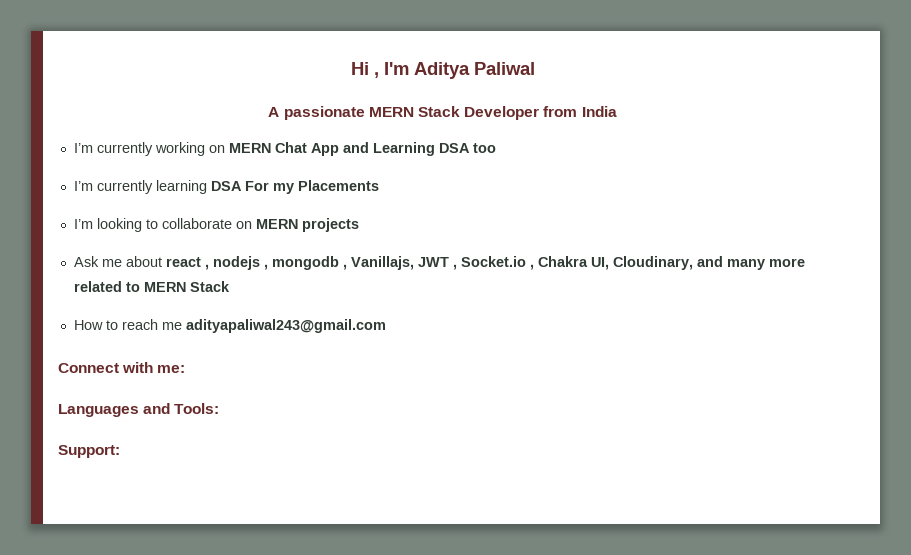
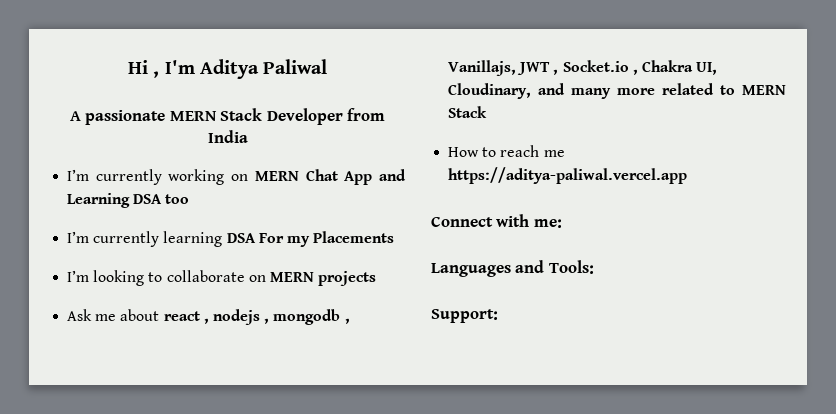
[185,319,386,333] adityapaliwal243@gmail.com -> [448,167,688,184] https://aditya-paliwal.vercel.app

